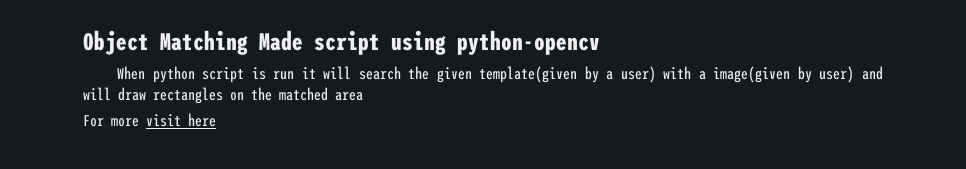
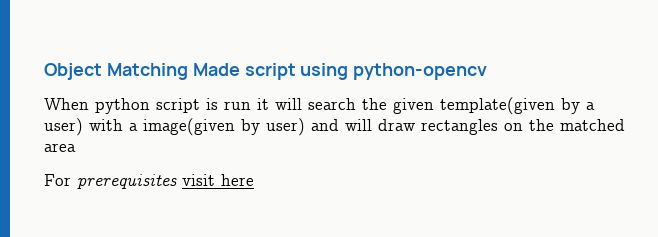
[111,118,139,127] more -> [77,174,177,189] prerequisites

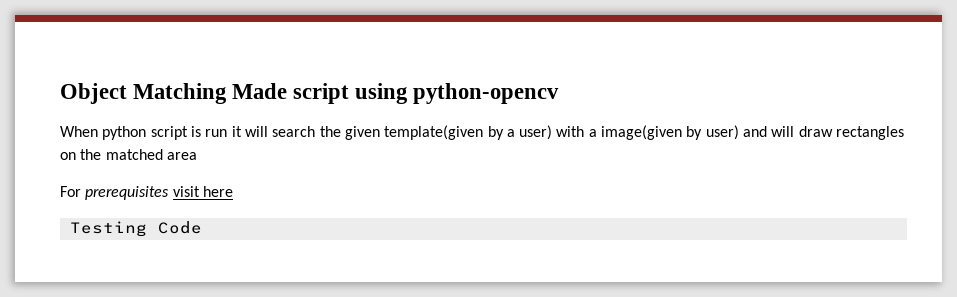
(254, 180) none -> [69,221,202,237] // Testing Code

